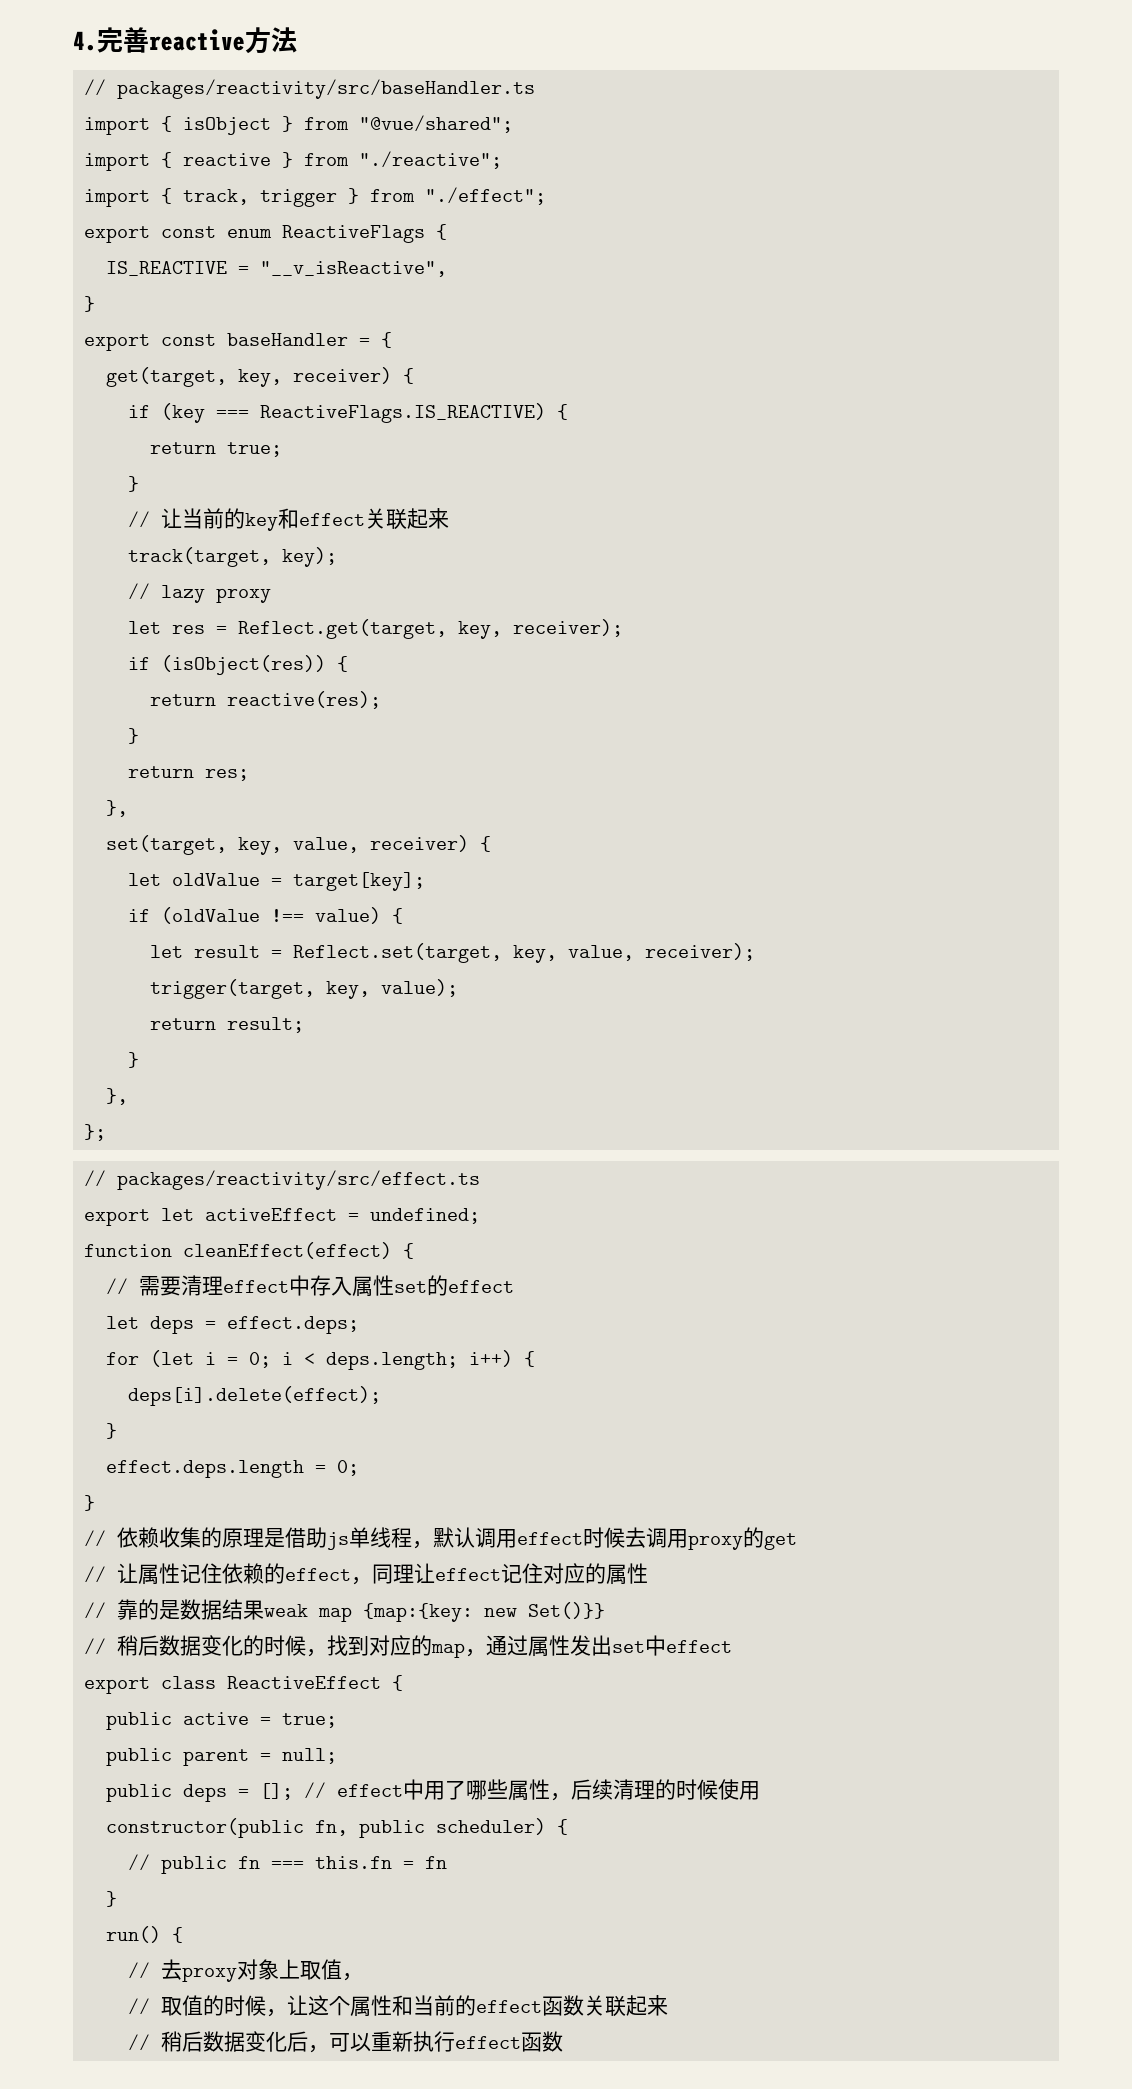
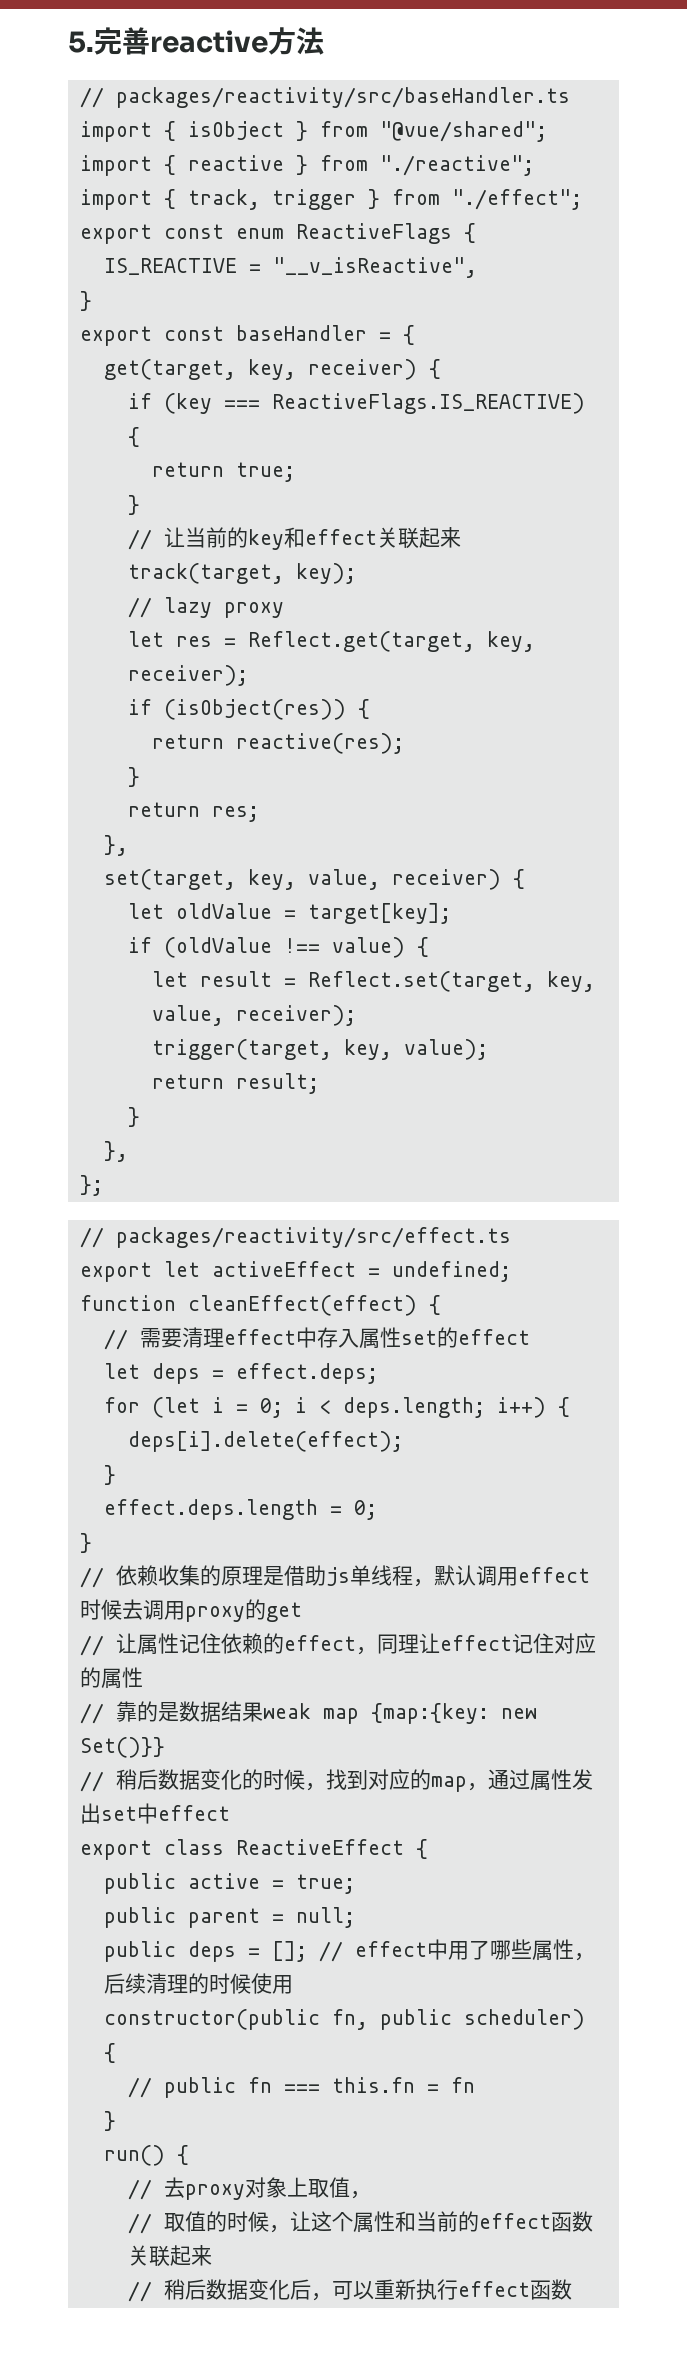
[73,31,97,51] 4. -> [68,31,94,53] 5.

